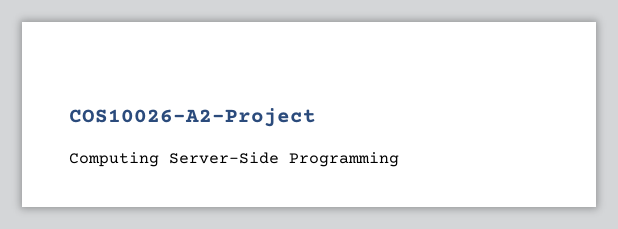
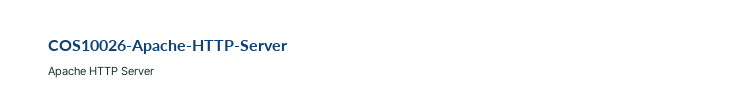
[69,108,316,127] [69,152,399,167] COS10026-A2-Project // Computing Server-Side Programming -> [48,40,287,54] [48,66,155,78] COS10026-Apache-HTTP-Server // Apache HTTP Server

